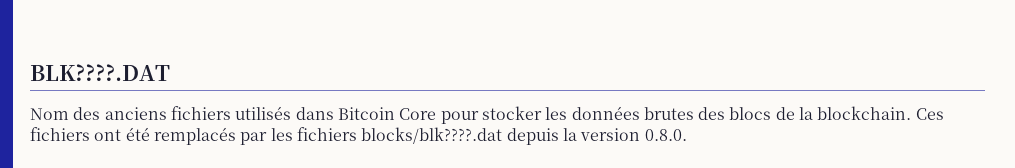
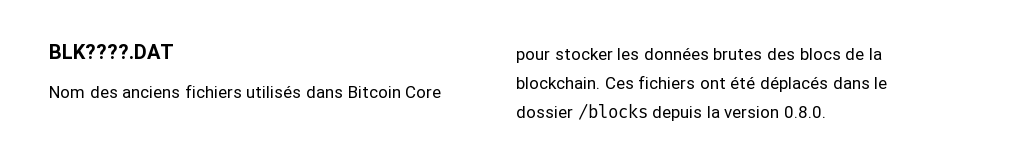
[153,127,503,145] remplacés par les fichiers blocks/blk????.dat -> [759,76,888,92] [516,103,648,120] déplacés dans le dossier /blocks

